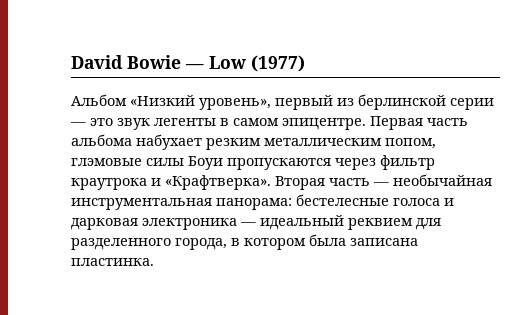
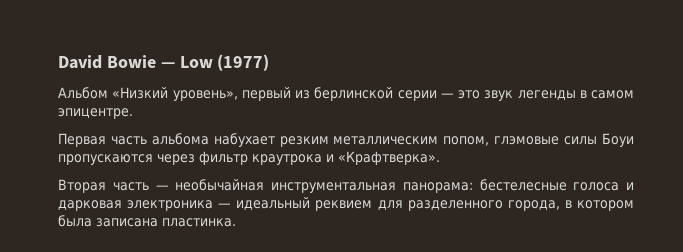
[154,118,216,126] легенты -> [517,90,576,100] легенды
(366, 124) none -> (133, 113) //
(271, 182) none -> (440, 158) //

